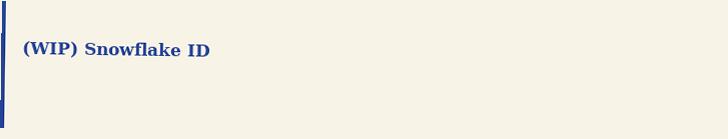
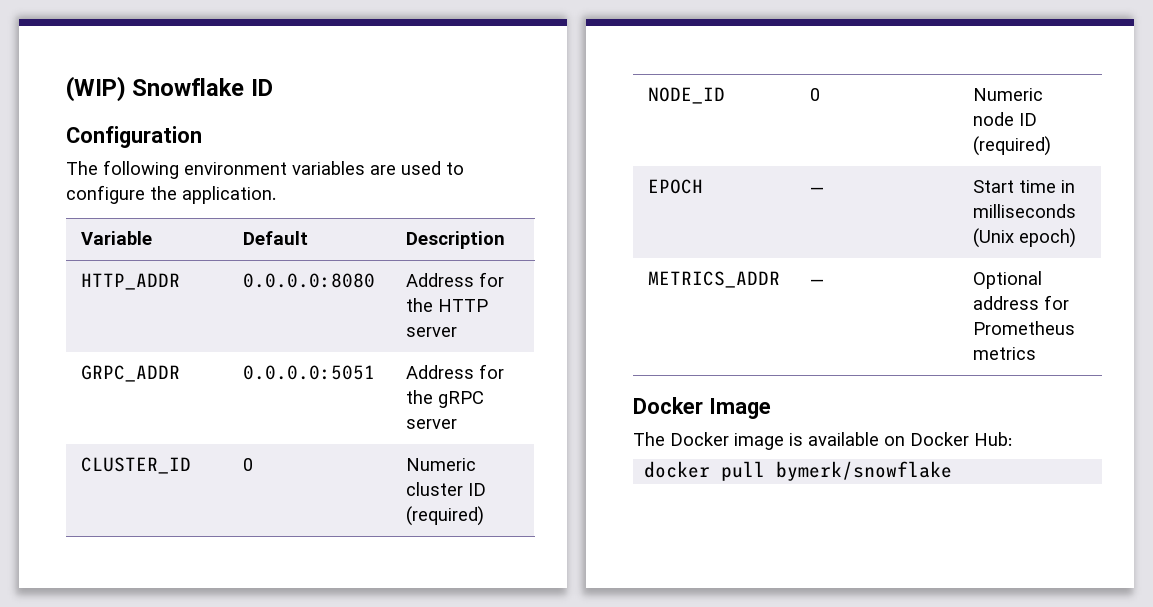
(211, 50) none -> [66,126,202,148] [66,160,464,179] [66,185,276,204] [80,231,152,245] [242,231,308,245] [405,231,505,249] [80,273,180,290] [242,273,375,288] [405,272,504,287] [405,298,488,312] [405,327,457,337] [80,365,180,382] [242,365,375,380] [405,364,504,379] [405,390,484,408] [405,419,457,429] [80,457,191,474] [242,458,253,471] [405,458,476,471] [405,482,486,496] [405,506,484,526] [647,87,725,104] [809,88,820,101] [972,88,1043,101] [972,112,1037,126] [972,136,1051,156] [647,179,703,194] [809,187,824,193] [972,180,1075,193] [972,204,1076,218] [972,228,1076,248] [647,271,780,288] [809,279,824,285] [972,271,1042,289] [972,295,1069,310] [972,321,1075,335] [972,347,1036,360] [633,397,771,419] [633,432,1012,450] [644,461,953,481] // Configuration // The following environment variables are used to configure the application. // Variable | Default | Description // HTTP_ADDR | 0.0.0.0:8080 | Address for the HTTP server // GRPC_ADDR | 0.0.0.0:5051 | Address for the gRPC server // CLUSTER_ID | 0 | Numeric cluster ID (required) // NODE_ID | 0 | Numeric node ID (required) // EPOCH | — | Start time in milliseconds (Unix epoch) // METRICS_ADDR | — | Optional address for Prometheus metrics // Docker Image // The Docker image is available on Docker Hub: // docker pull bymerk/snowflake

